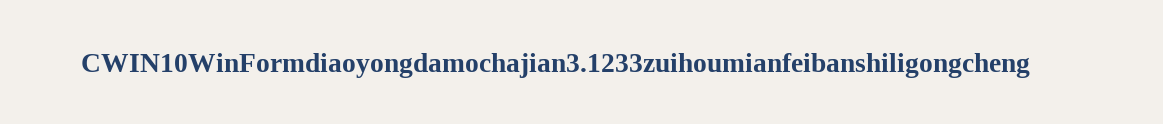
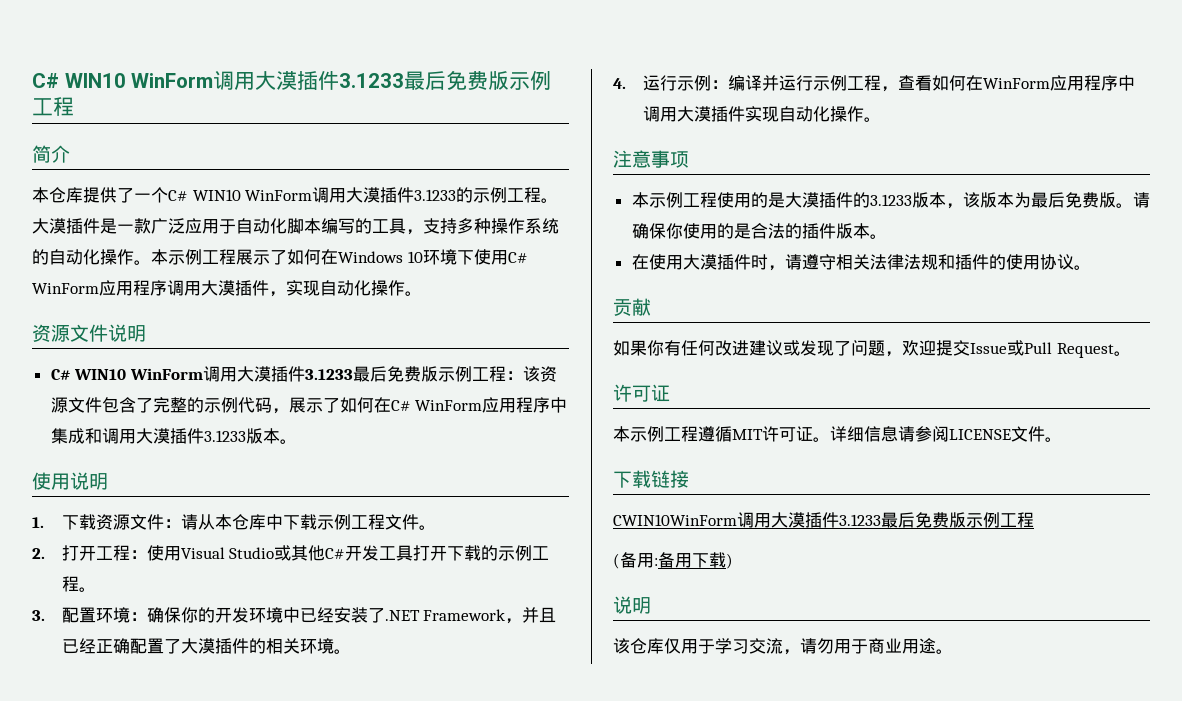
[81,53,1030,78] CWIN10WinFormdiaoyongdamochajian3.1233zuihoumianfeibanshiligongcheng -> [32,70,552,91] [32,97,74,116] [32,145,70,163] [32,187,559,203] [32,218,559,235] [32,249,528,265] [32,280,422,297] [32,324,146,342] [50,366,557,382] [50,397,568,414] [50,428,297,444] [32,472,108,490] [32,514,436,530] [32,545,550,561] [61,576,96,592] [32,607,557,624] [61,638,351,654] [613,75,1135,92] [642,106,881,122] [613,150,689,168] [631,192,1150,209] [631,223,887,239] [631,254,1091,271] [613,298,651,316] [613,340,1131,358] [613,384,670,402] [613,426,1062,442] [613,470,689,488] [613,512,1034,528] [613,552,733,569] [613,596,651,614] [613,638,953,655] C# WIN10 WinForm调用大漠插件3.1233最后免费版示例工程 // 简介 // 本仓库提供了一个C# WIN10 WinForm调用大漠插件3.1233的示例工程。大漠插件是一款广泛应用于自动化脚本编写的工具，支持多种操作系统的自动化操作。本示例工程展示了如何在Windows 10环境下使用C# WinForm应用程序调用大漠插件，实现自动化操作。 // 资源文件说明 // C# WIN10 WinForm调用大漠插件3.1233最后免费版示例工程：该资源文件包含了完整的示例代码，展示了如何在C# WinForm应用程序中集成和调用大漠插件3.1233版本。 // 使用说明 // 1.下载资源文件：请从本仓库中下载示例工程文件。 // 2.打开工程：使用Visual Studio或其他C#开发工具打开下载的示例工程。 // 3.配置环境：确保你的开发环境中已经安装了.NET Framework，并且已经正确配置了大漠插件的相关环境。 // 4.运行示例：编译并运行示例工程，查看如何在WinForm应用程序中调用大漠插件实现自动化操作。 // 注意事项 // 本示例工程使用的是大漠插件的3.1233版本，该版本为最后免费版。请确保你使用的是合法的插件版本。 // 在使用大漠插件时，请遵守相关法律法规和插件的使用协议。 // 贡献 // 如果你有任何改进建议或发现了问题，欢迎提交Issue或Pull Request。 // 许可证 // 本示例工程遵循MIT许可证。详细信息请参阅LICENSE文件。 // 下载链接 // CWIN10WinForm调用大漠插件3.1233最后免费版示例工程 // (备用:备用下载) // 说明 // 该仓库仅用于学习交流，请勿用于商业用途。

